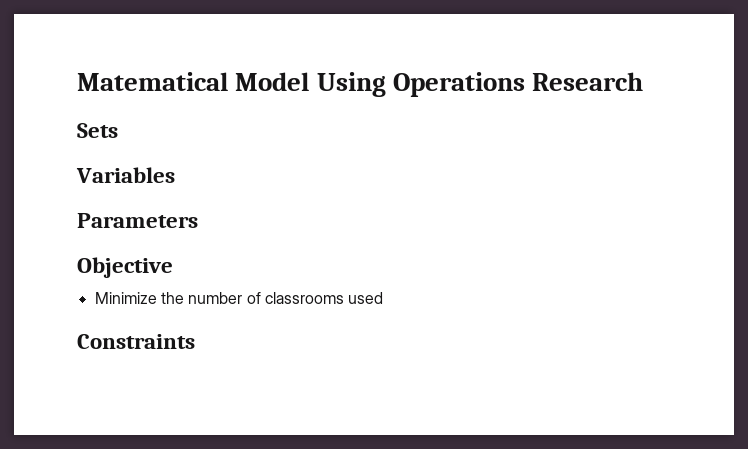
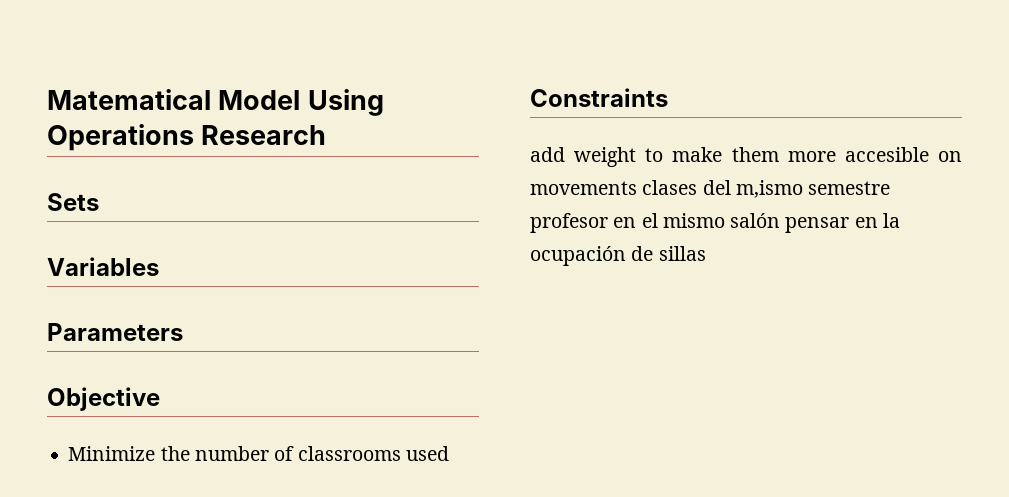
(195, 341) none -> [530,147,962,167] [530,180,891,198] [530,213,900,233] [530,246,706,266] // add weight to make them more accesible on movements clases del m,ismo semestre profesor en el mismo salón pensar en la ocupación de sillas

